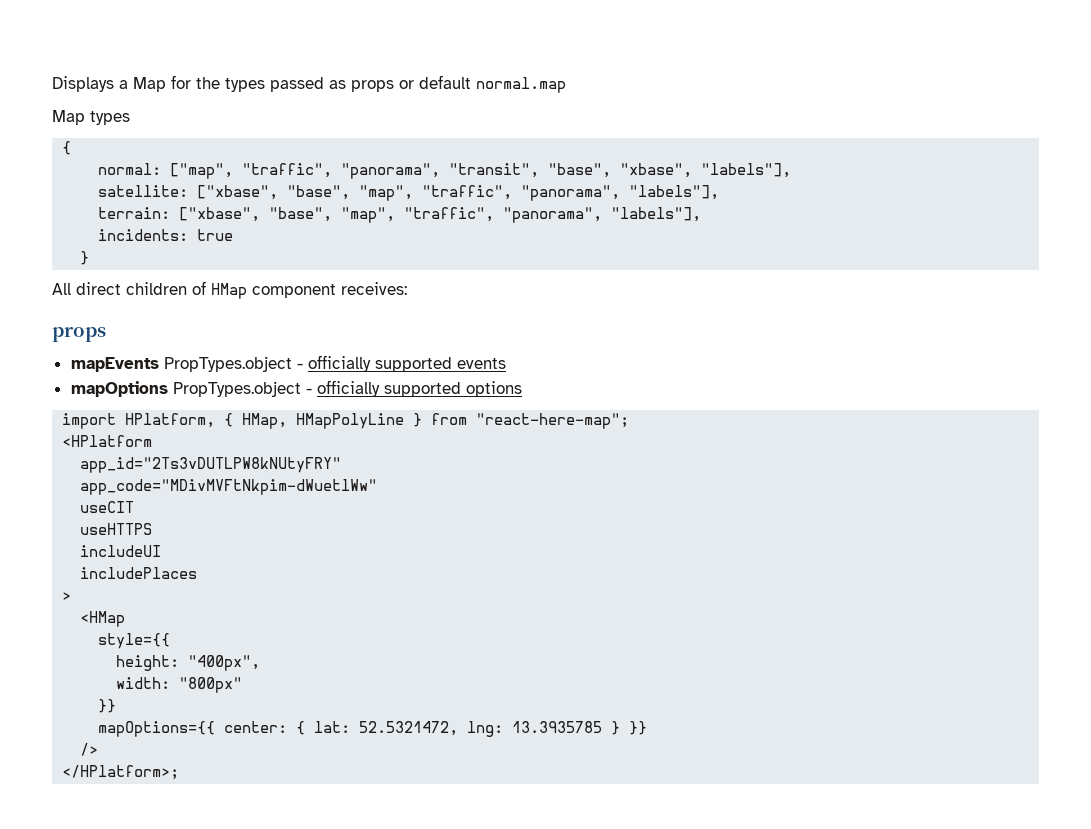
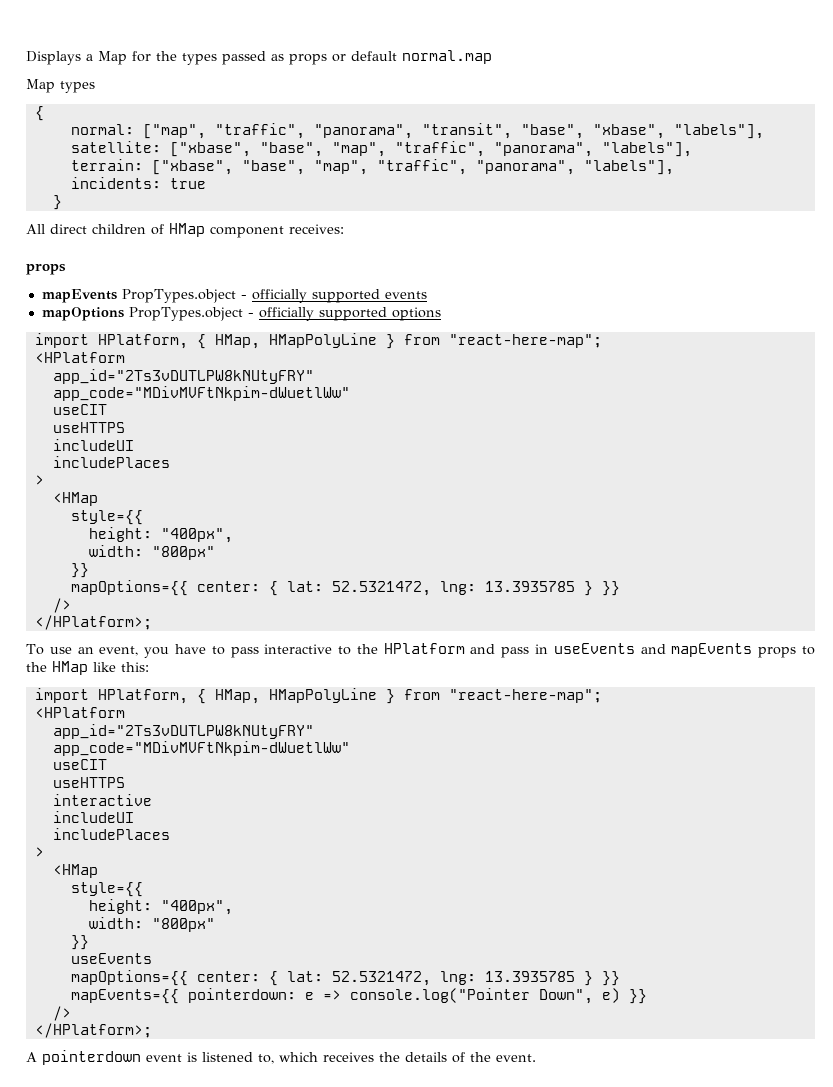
(180, 772) none -> [26,643,815,658] [26,661,149,675] [34,688,602,704] [34,707,125,718] [52,724,314,739] [52,741,350,756] [52,759,107,770] [52,777,125,788] [52,794,152,806] [52,811,134,823] [52,828,170,840] [34,847,44,857] [52,864,98,878] [70,882,143,897] [88,899,233,915] [88,917,215,932] [70,935,89,950] [70,953,152,964] [70,970,620,986] [70,988,647,1004] [52,1006,71,1021] [34,1023,152,1038] [26,1050,536,1065] // To use an event, you have to pass interactive to the HPlatform and pass in useEvents and mapEvents props to the HMap like this: // import HPlatform, { HMap, HMapPolyLine } from "react-here-map"; // <HPlatform // app_id="2Ts3vDUTLPW8kNUtyFRY" // app_code="MDivMVFtNkpim-dWuetlWw" // useCIT // useHTTPS // interactive // includeUI // includePlaces // > // <HMap // style={{ // height: "400px", // width: "800px" // }} // useEvents // mapOptions={{ center: { lat: 52.5321472, lng: 13.3935785 } }} // mapEvents={{ pointerdown: e => console.log("Pointer Down", e) }} // /> // </HPlatform>; // A pointerdown event is listened to, which receives the details of the event.

